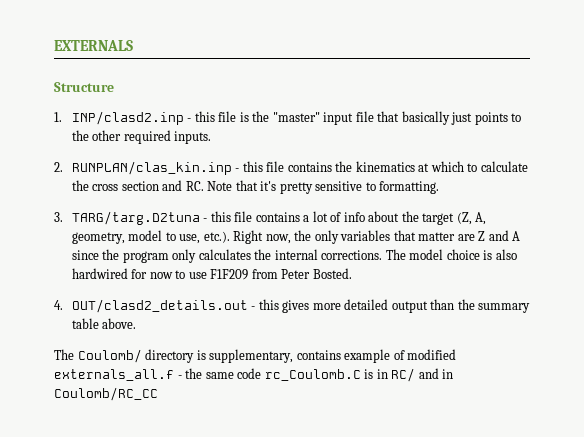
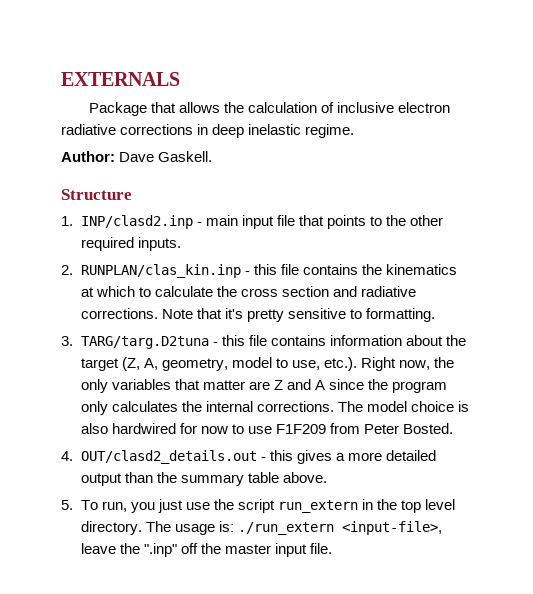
(133, 45) none -> [89,102,451,116] [61,124,355,138] [61,151,213,162] // Package that allows the calculation of inclusive electron radiative corrections in deep inelastic regime. // Author: Dave Gaskell.
[194,111,320,122] this file is the "master" -> [205,215,238,226] main
[401,111,473,125] basically just -> (325, 220) none
[185,181,204,191] RC. -> [361,286,417,297] [80,308,158,319] radiative corrections.
[303,211,365,222] a lot of info -> [330,335,403,346] information
(310, 306) none -> [336,453,346,461] a
[54,349,457,363] [54,368,454,382] [54,387,158,401] The Coulomb/ directory is supplementary, contains example of modified externals_all.f - the same code rc_Coulomb.C is in RC/ and in Coulomb/RC_CC -> [61,499,456,513] [80,521,443,535] [80,543,333,557] 5. To run, you just use the script run_extern in the top level directory. The usage is: ./run_extern <input-file>, leave the ".inp" off the master input file.

